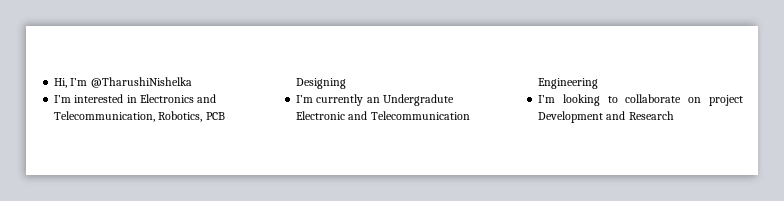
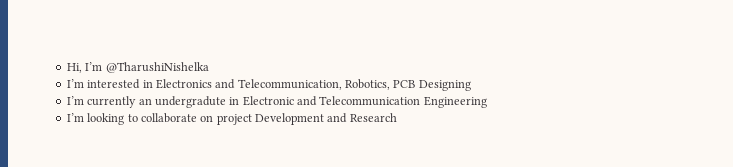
[382,94,454,106] Undergradute -> [154,96,240,108] undergradute in

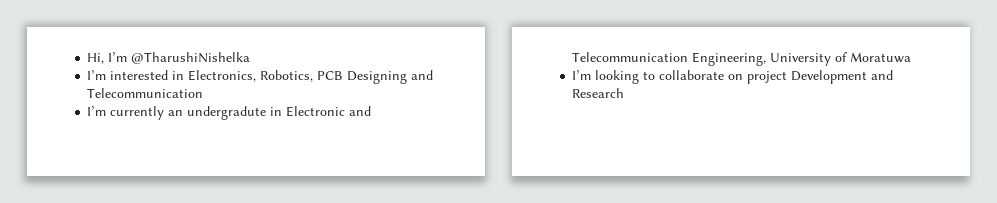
[155,79,342,90] Electronics and Telecommunication, -> [188,70,257,82] Electronics,
(471, 85) none -> [411,70,434,80] [87,88,204,98] and Telecommunication
[423,96,487,108] Engineering -> [692,52,912,66] Engineering, University of Moratuwa

